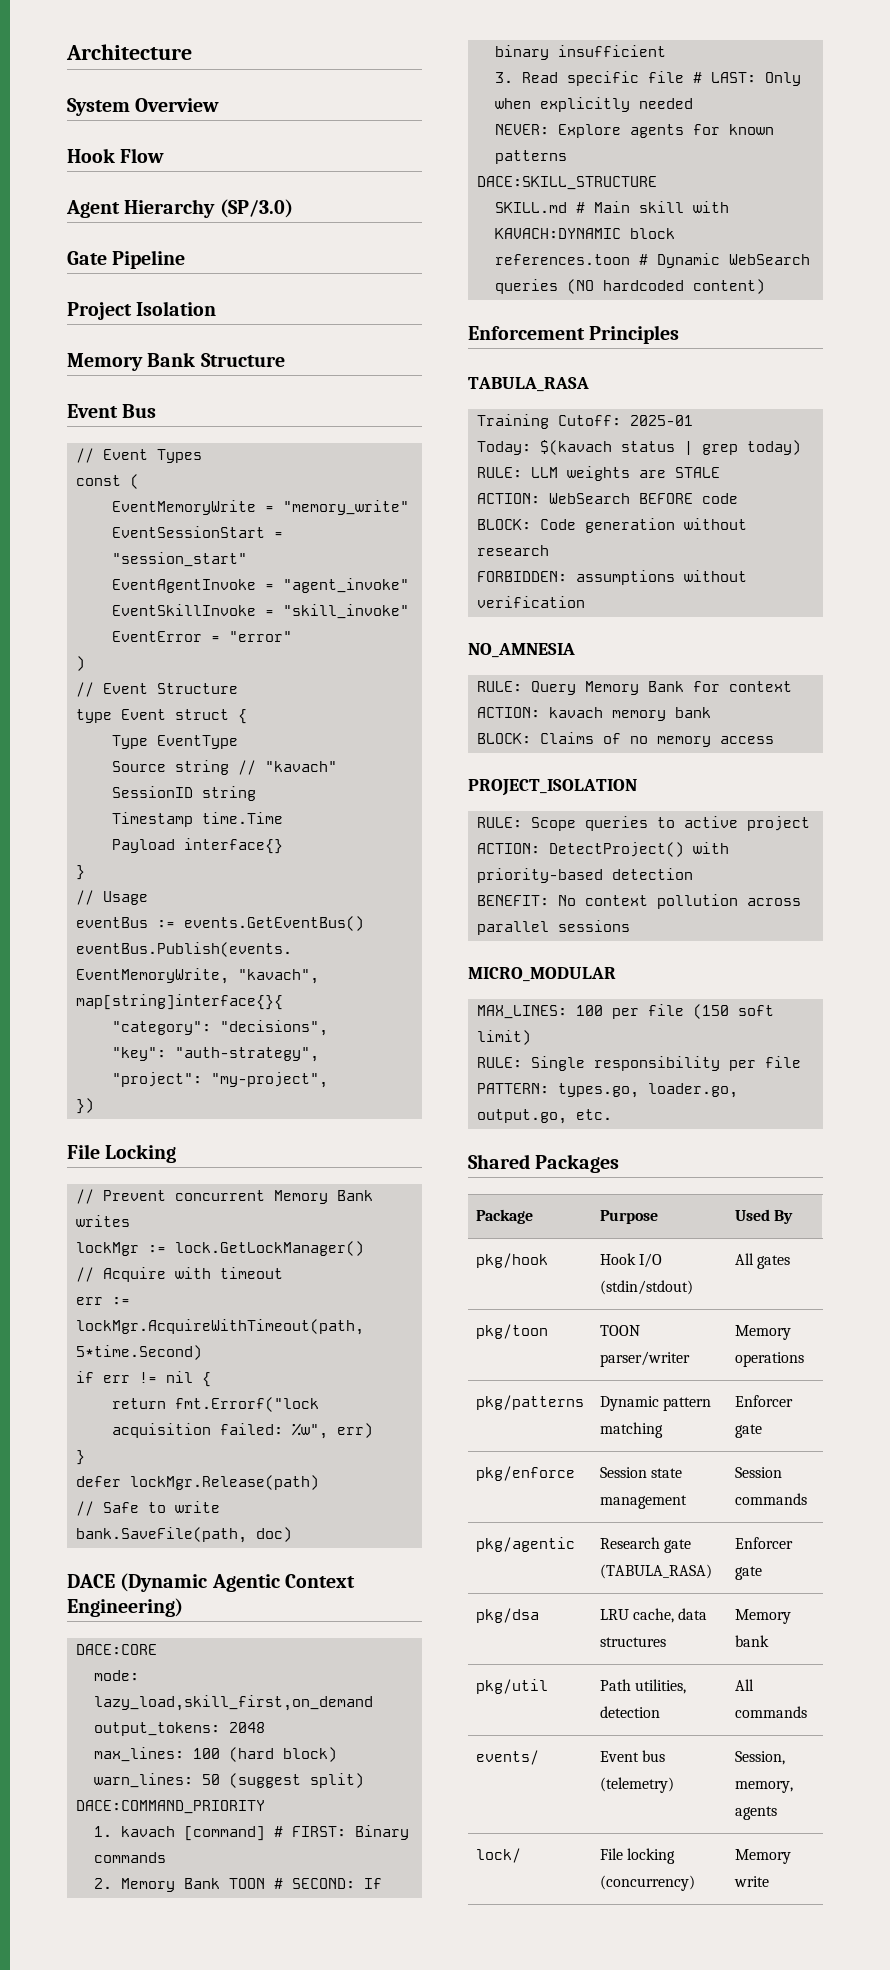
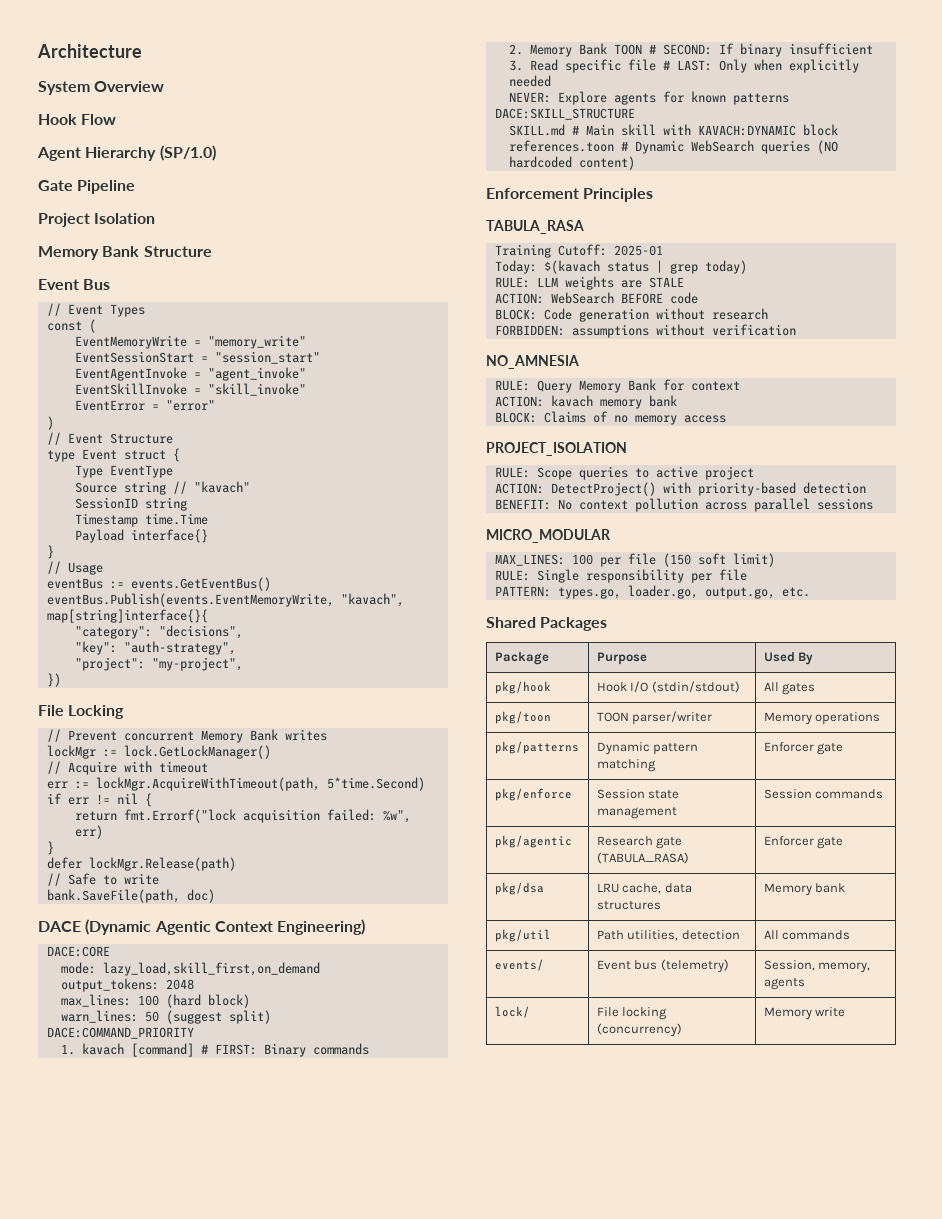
[219,199,293,218] (SP/3.0) -> [159,145,216,161] (SP/1.0)

